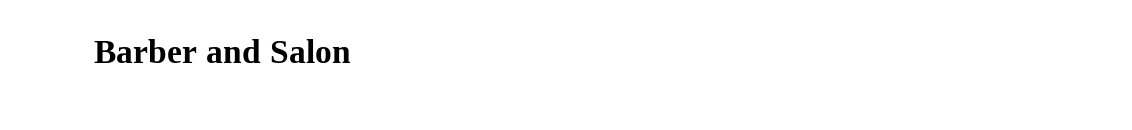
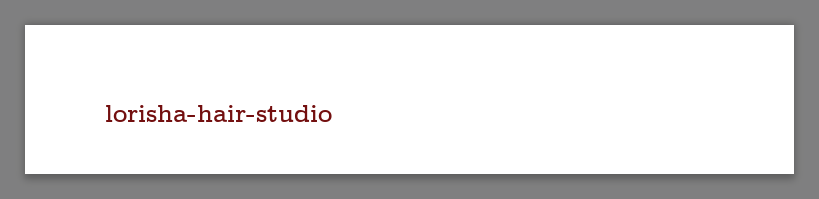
[94,39,352,63] Barber and Salon -> [105,105,332,122] lorisha-hair-studio

